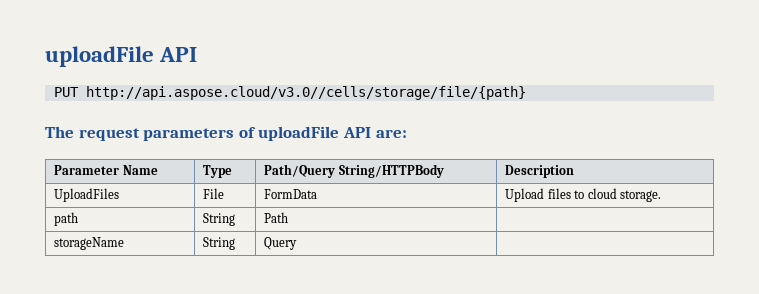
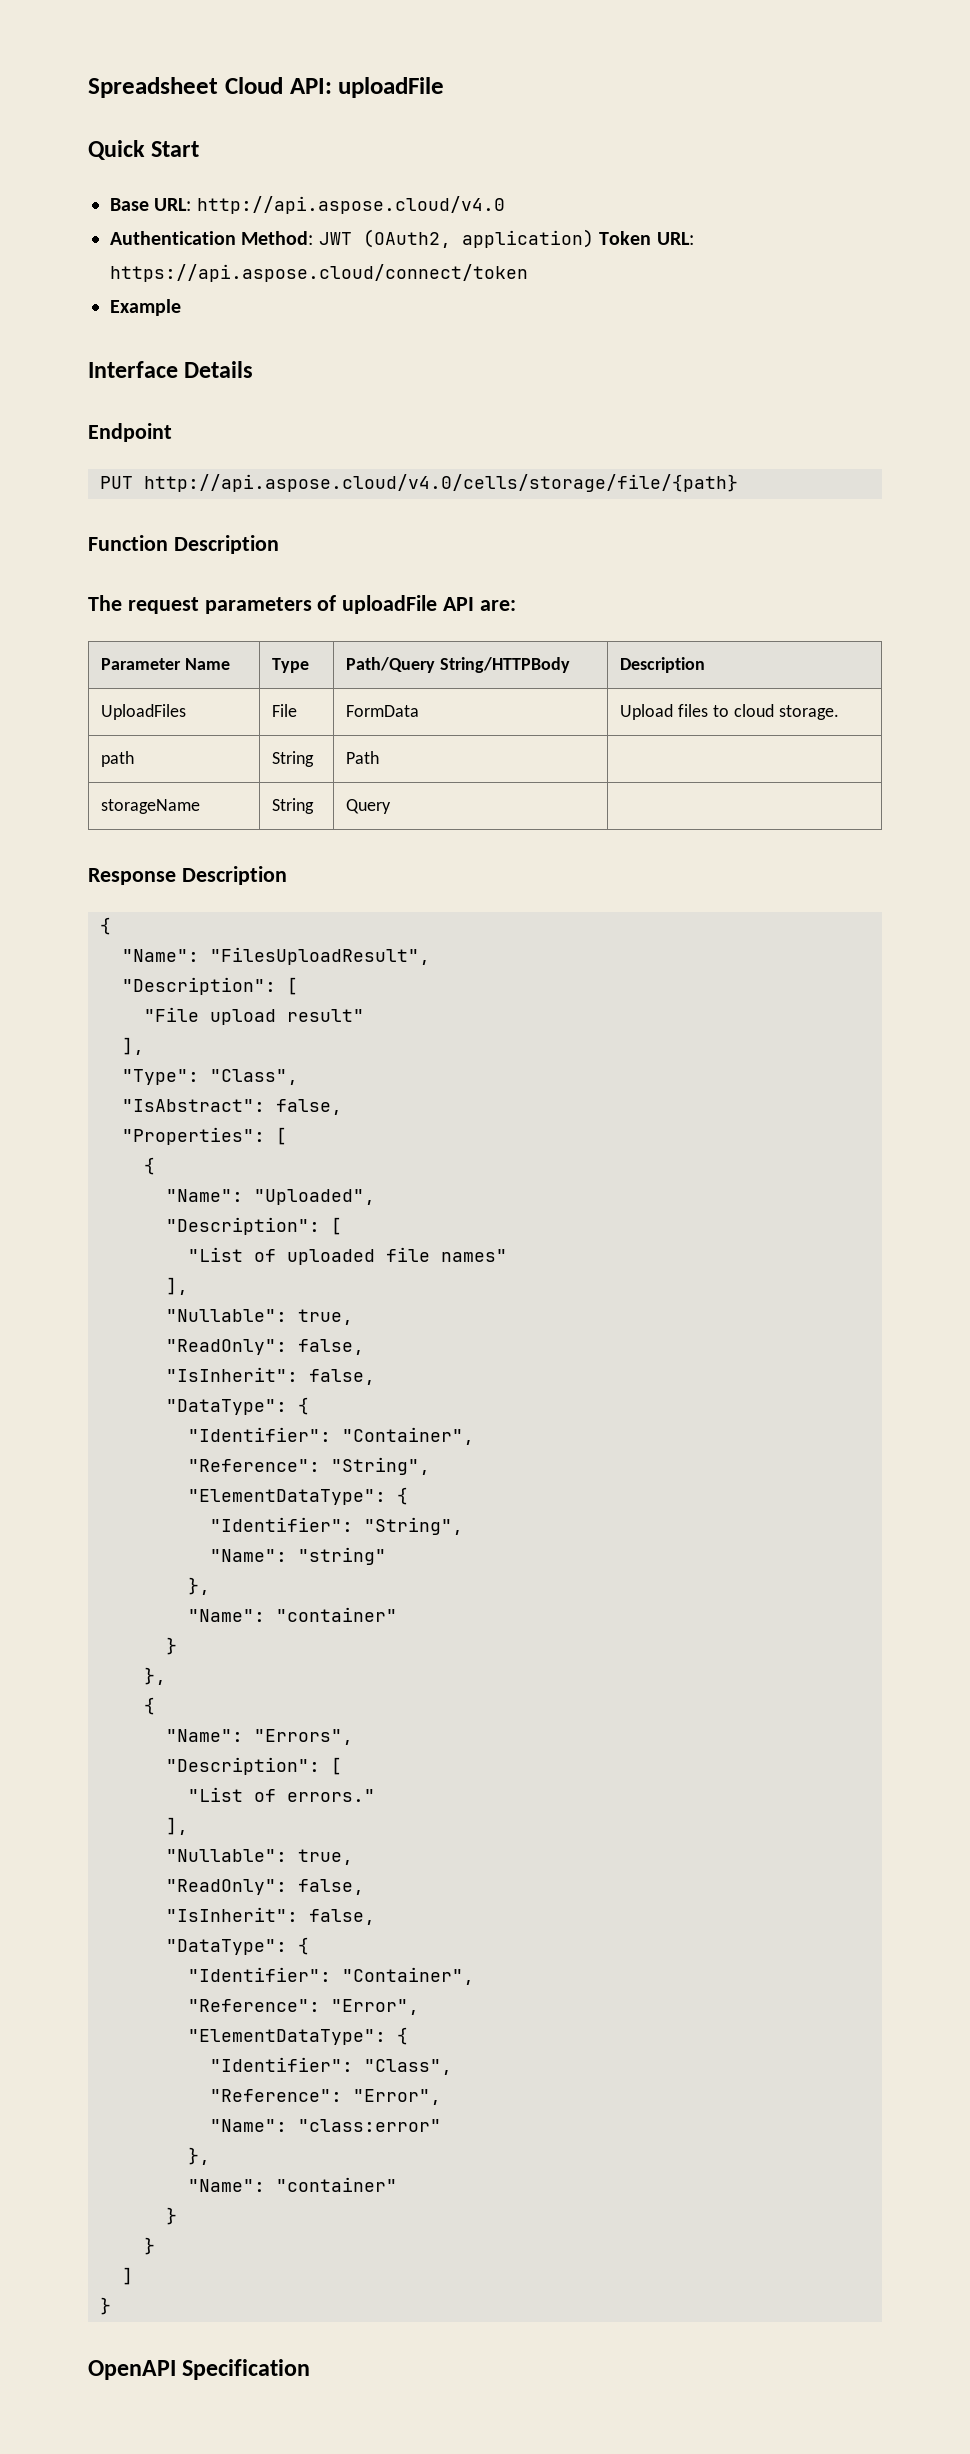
[45,46,198,67] [53,86,526,100] uploadFile API // PUT http://api.aspose.cloud/v3.0//cells/storage/file/{path} -> [88,77,445,98] [88,140,200,160] [110,196,505,214] [110,229,694,248] [110,264,528,282] [110,299,181,316] [88,361,254,378] [88,423,172,442] [100,474,738,492] [88,535,279,554] Spreadsheet Cloud API: uploadFile // Quick Start // Base URL: http://api.aspose.cloud/v4.0 // Authentication Method: JWT (OAuth2, application) Token URL: https://api.aspose.cloud/connect/token // Example // Interface Details // Endpoint // PUT http://api.aspose.cloud/v4.0/cells/storage/file/{path} // Function Description
(298, 243) none -> [88,866,287,885] [100,917,111,935] [122,947,430,965] [122,977,298,995] [144,1007,364,1025] [122,1037,144,1055] [122,1069,298,1085] [122,1099,342,1115] [122,1127,287,1145] [144,1157,155,1175] [166,1189,375,1205] [166,1217,342,1235] [188,1247,507,1265] [166,1277,188,1295] [166,1309,353,1325] [166,1339,364,1355] [166,1367,375,1385] [166,1397,309,1415] [188,1427,474,1445] [188,1457,430,1475] [188,1487,408,1505] [210,1517,463,1535] [210,1547,386,1565] [188,1577,210,1595] [188,1607,397,1622] [166,1637,177,1655] [144,1667,166,1685] [144,1697,155,1715] [166,1729,353,1745] [166,1757,342,1775] [188,1787,375,1802] [166,1817,188,1835] [166,1849,353,1865] [166,1879,364,1895] [166,1907,375,1925] [166,1937,309,1955] [188,1967,474,1985] [188,1999,419,2015] [188,2027,408,2045] [210,2057,452,2075] [210,2089,441,2105] [210,2119,441,2132] [188,2147,210,2165] [188,2177,397,2192] [166,2207,177,2225] [144,2237,155,2255] [122,2267,133,2285] [100,2297,111,2315] [88,2359,311,2380] // Response Description // { // "Name": "FilesUploadResult", // "Description": [ // "File upload result" // ], // "Type": "Class", // "IsAbstract": false, // "Properties": [ // { // "Name": "Uploaded", // "Description": [ // "List of uploaded file names" // ], // "Nullable": true, // "ReadOnly": false, // "IsInherit": false, // "DataType": { // "Identifier": "Container", // "Reference": "String", // "ElementDataType": { // "Identifier": "String", // "Name": "string" // }, // "Name": "container" // } // }, // { // "Name": "Errors", // "Description": [ // "List of errors." // ], // "Nullable": true, // "ReadOnly": false, // "IsInherit": false, // "DataType": { // "Identifier": "Container", // "Reference": "Error", // "ElementDataType": { // "Identifier": "Class", // "Reference": "Error", // "Name": "class:error" // }, // "Name": "container" // } // } // ] // } // OpenAPI Specification

